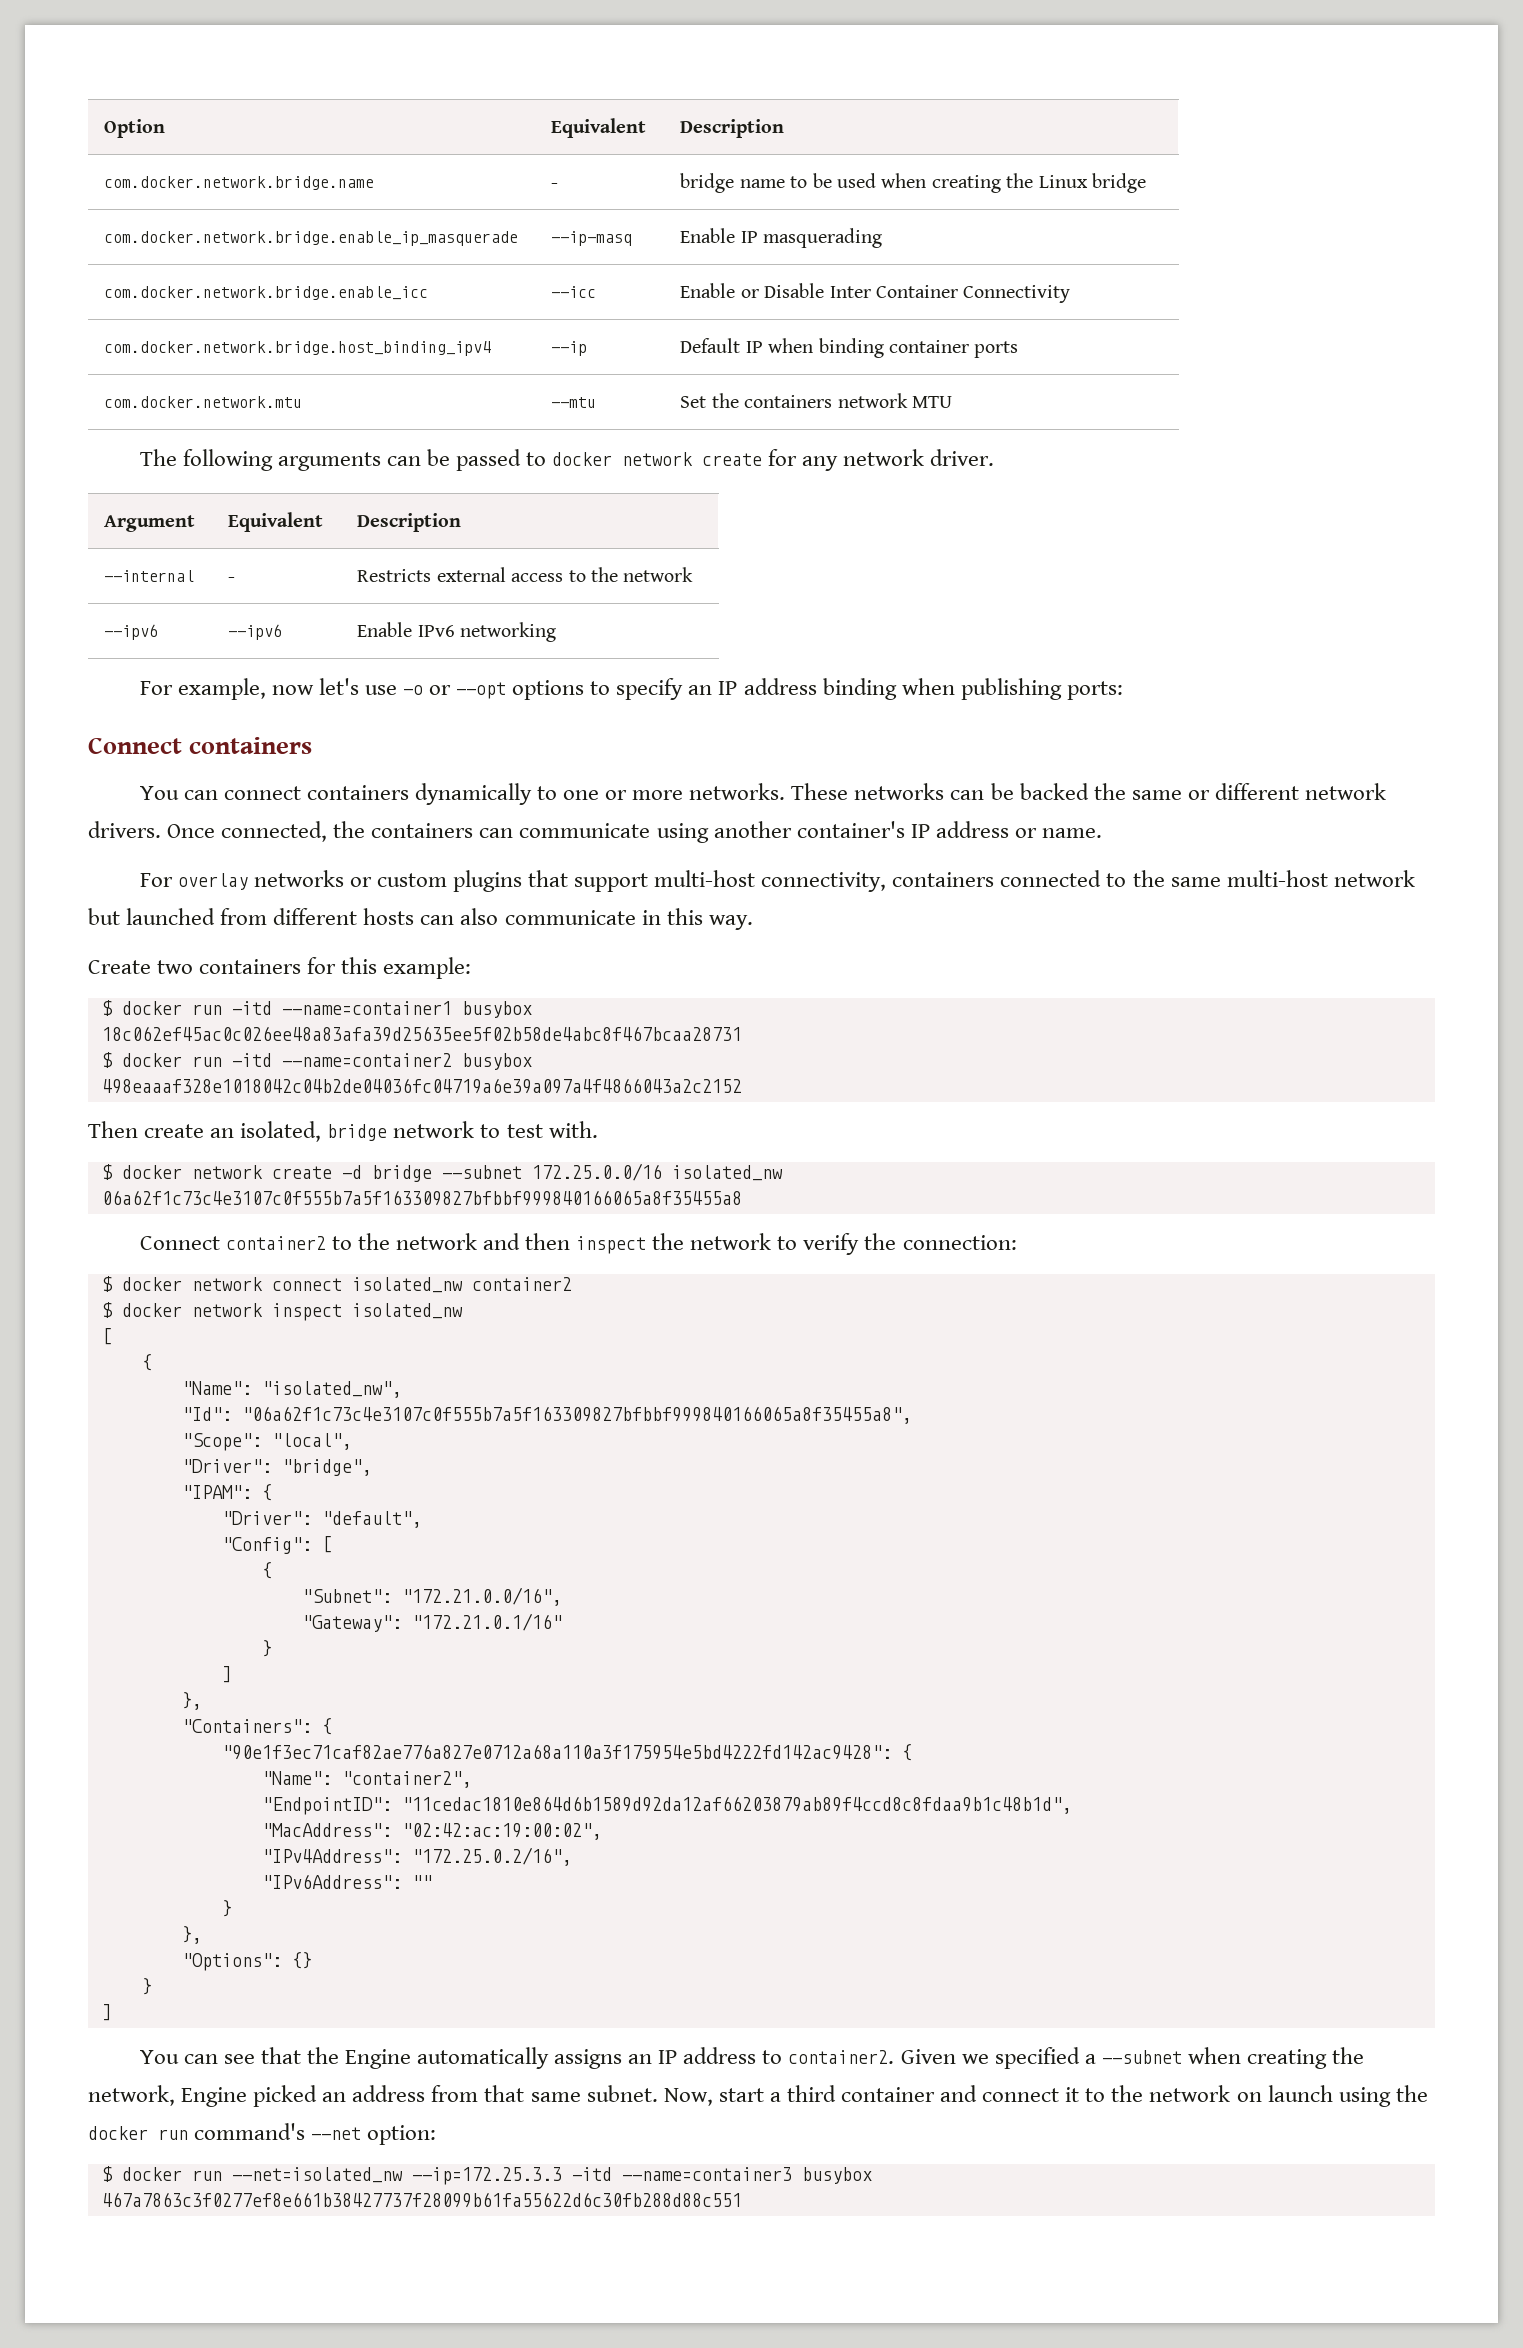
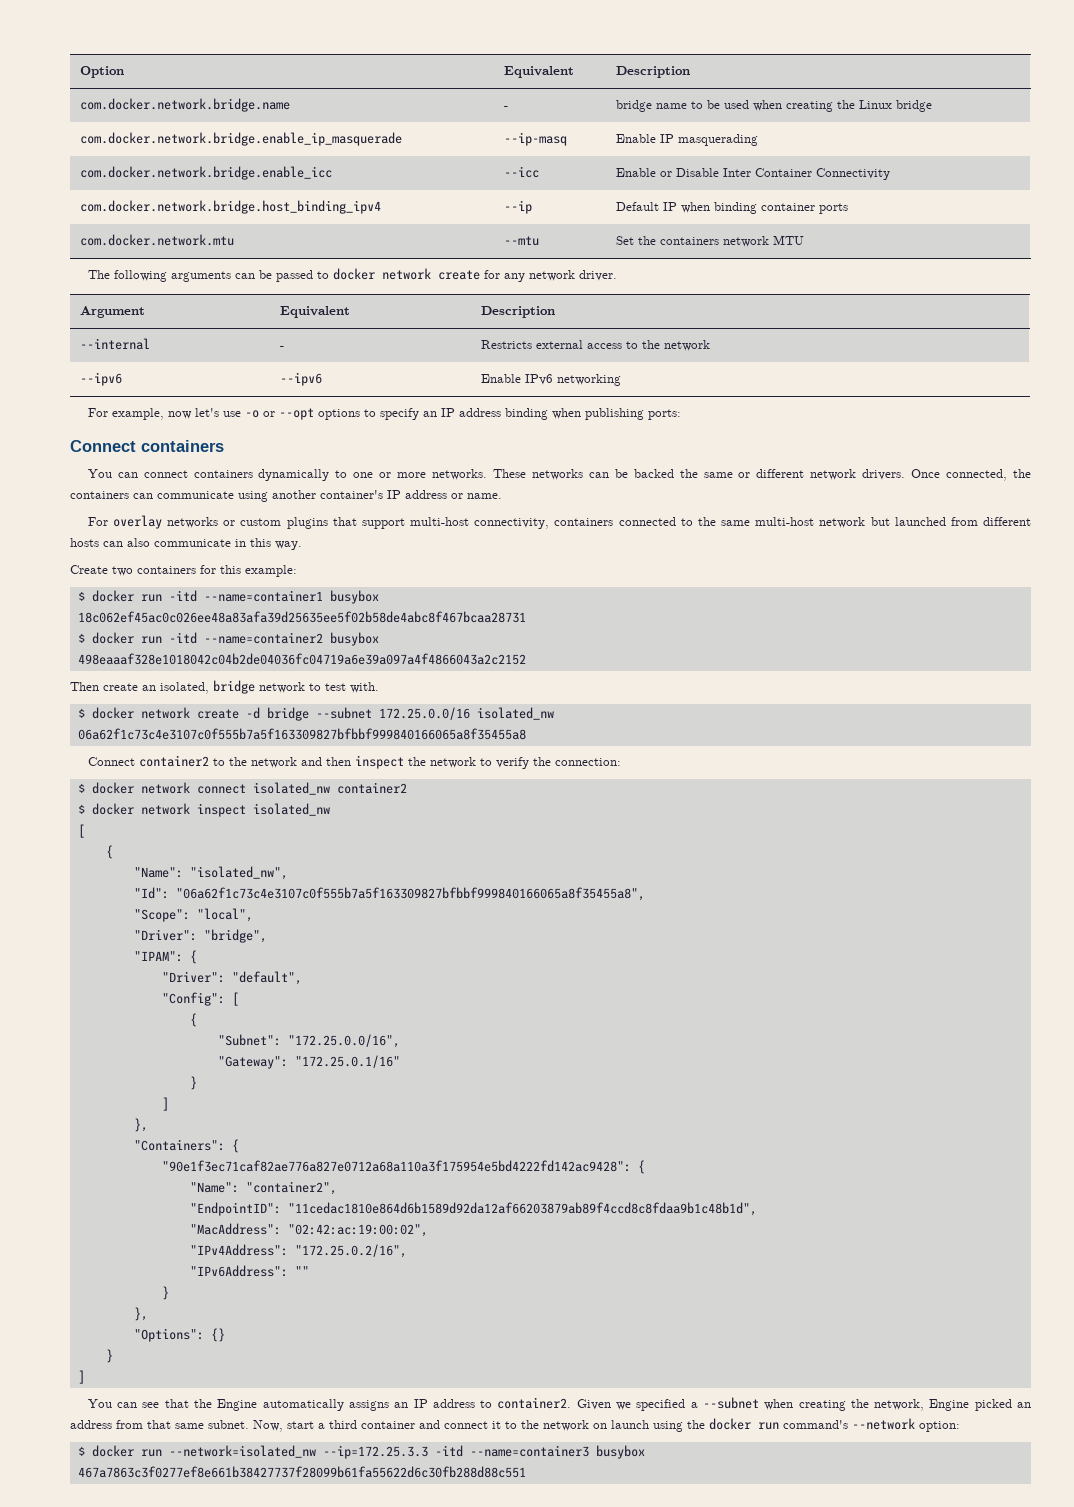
[401,1587,562,1606] "172.21.0.0/16", -> [287,1034,400,1048] "172.25.0.0/16",
[411,1613,562,1631] "172.21.0.1/16" -> [294,1055,400,1068] "172.25.0.1/16"
[311,2127,362,2140] --net -> [852,1418,915,1430] --network
[231,2167,403,2183] --net=isolated_nw -> [168,1445,316,1458] --network=isolated_nw

